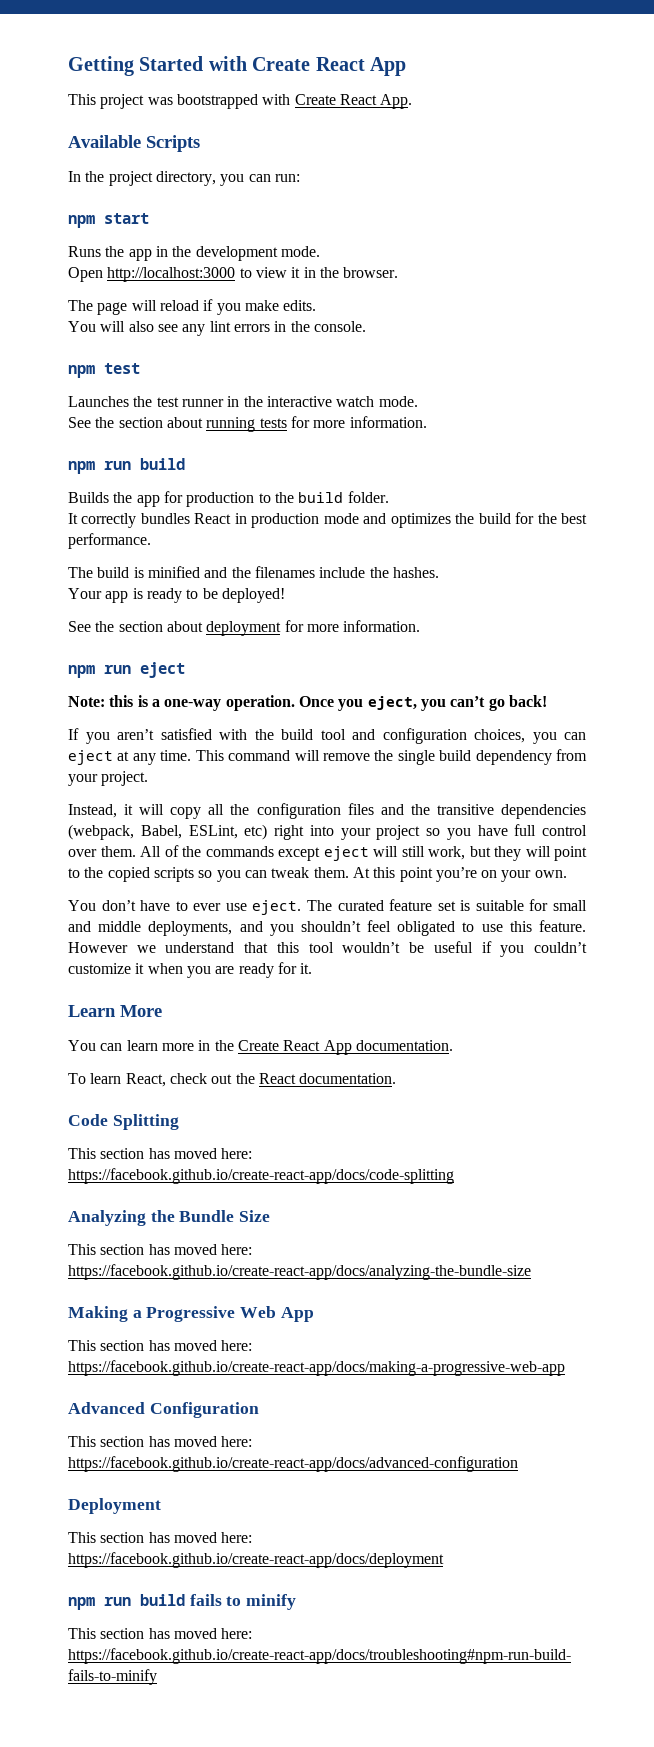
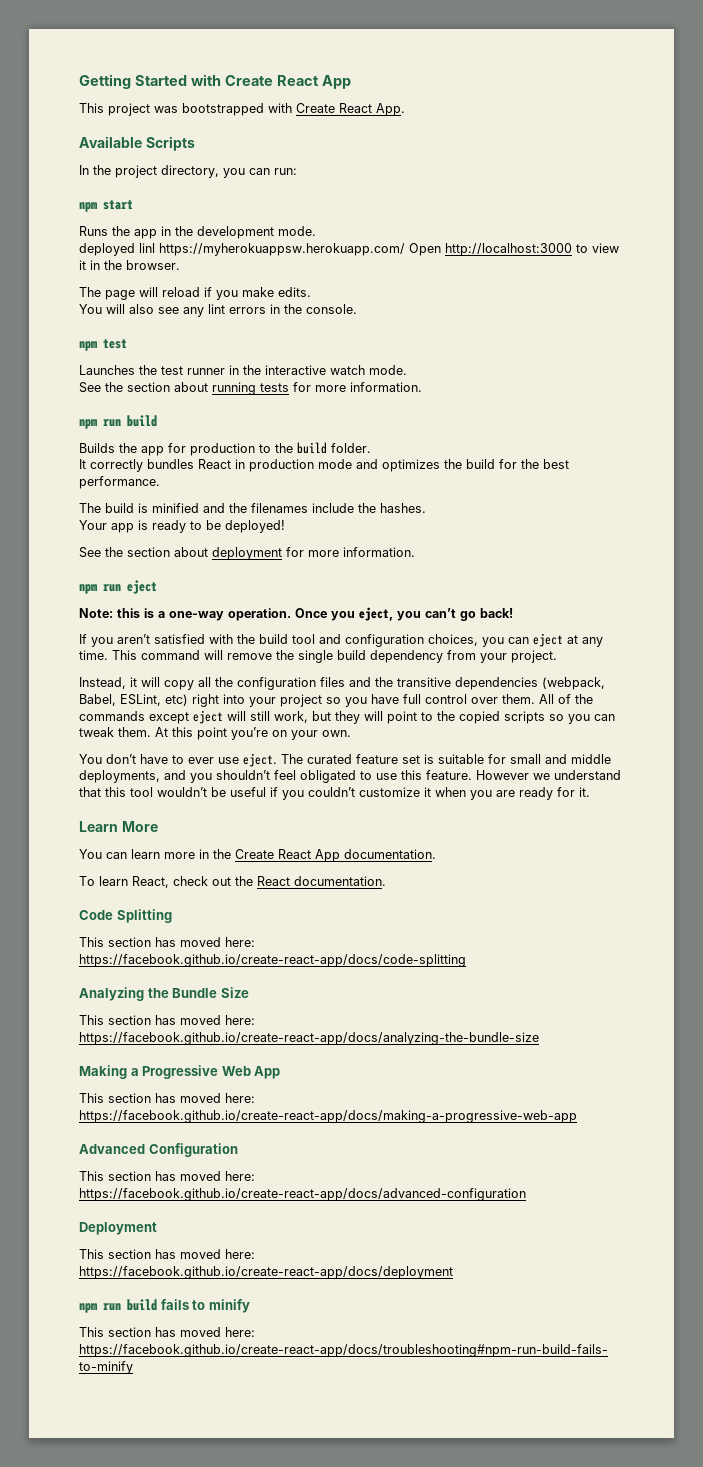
(320, 251) none -> [79,243,405,256] deployed linl https://myherokuappsw.herokuapp.com/

